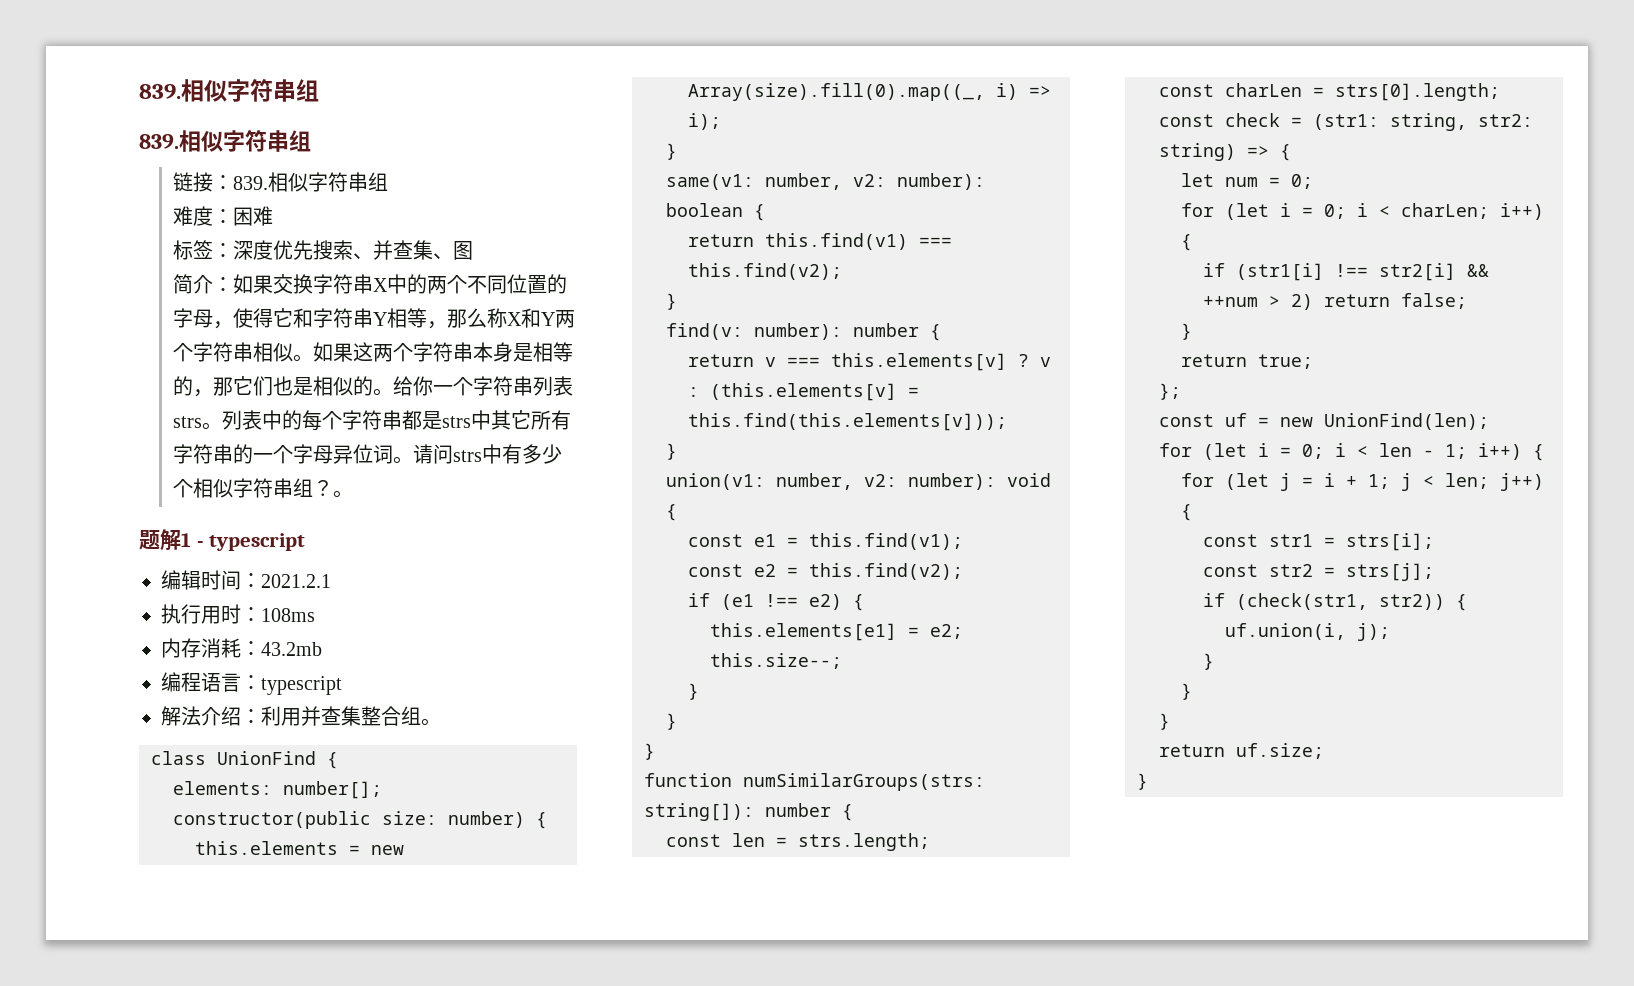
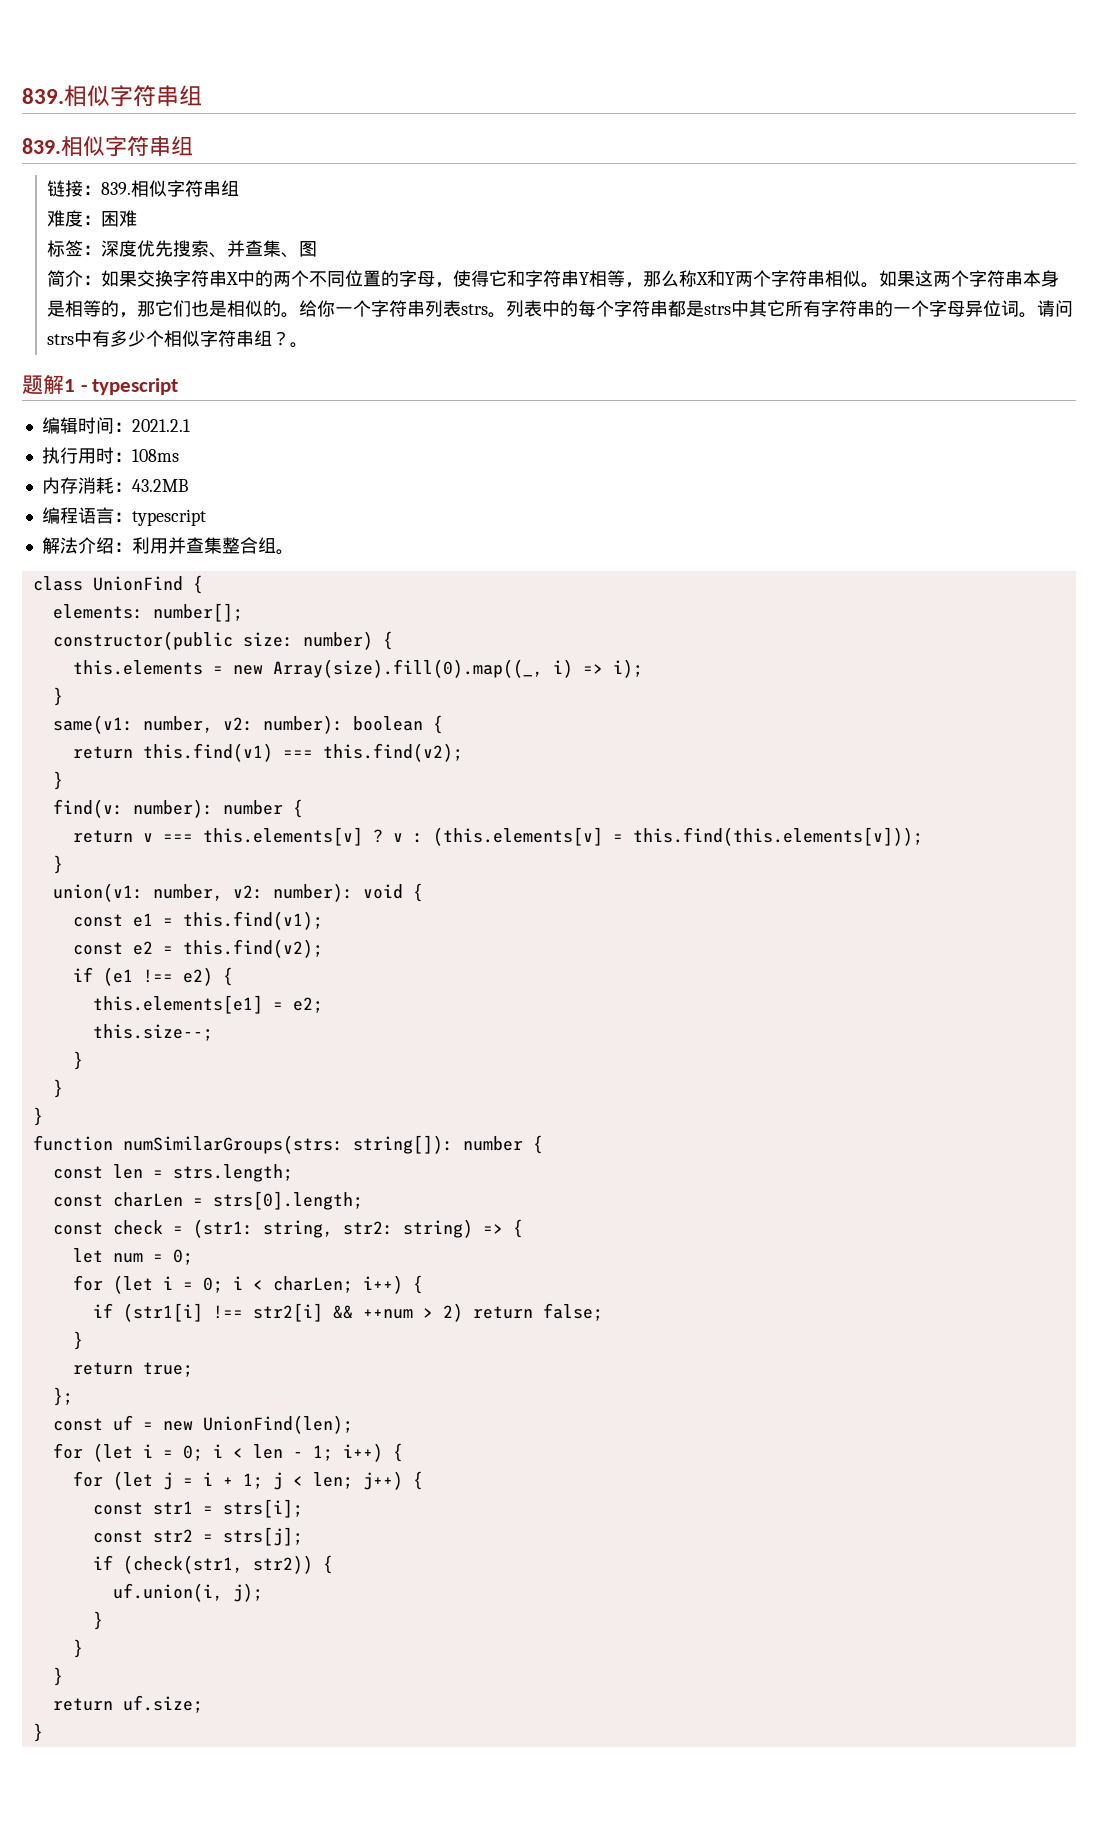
[261,642,322,656] 43.2mb -> [131,479,188,492] 43.2MB

